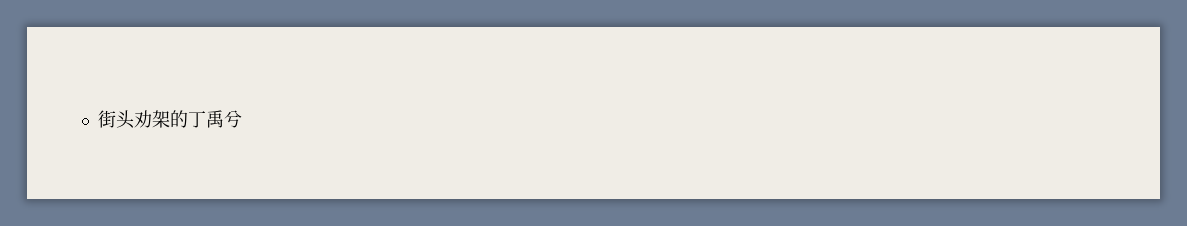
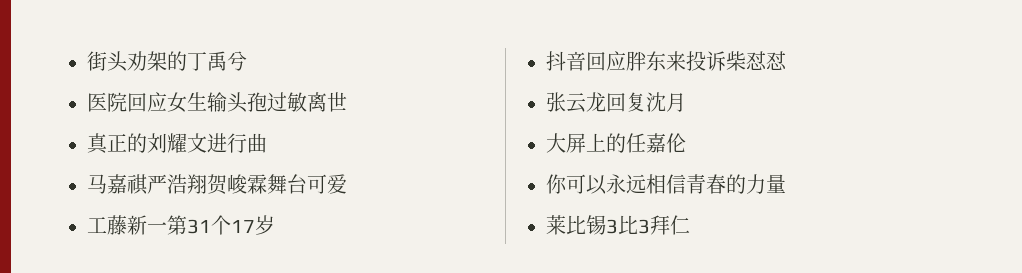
(242, 119) none -> [87,92,347,113] [87,133,267,154] [87,174,347,195] [87,215,275,235] [546,51,787,71] [546,92,686,113] [546,133,686,153] [546,174,786,195] [546,215,690,235] // 医院回应女生输头孢过敏离世 // 真正的刘耀文进行曲 // 马嘉祺严浩翔贺峻霖舞台可爱 // 工藤新一第31个17岁 // 抖音回应胖东来投诉柴怼怼 // 张云龙回复沈月 // 大屏上的任嘉伦 // 你可以永远相信青春的力量 // 莱比锡3比3拜仁

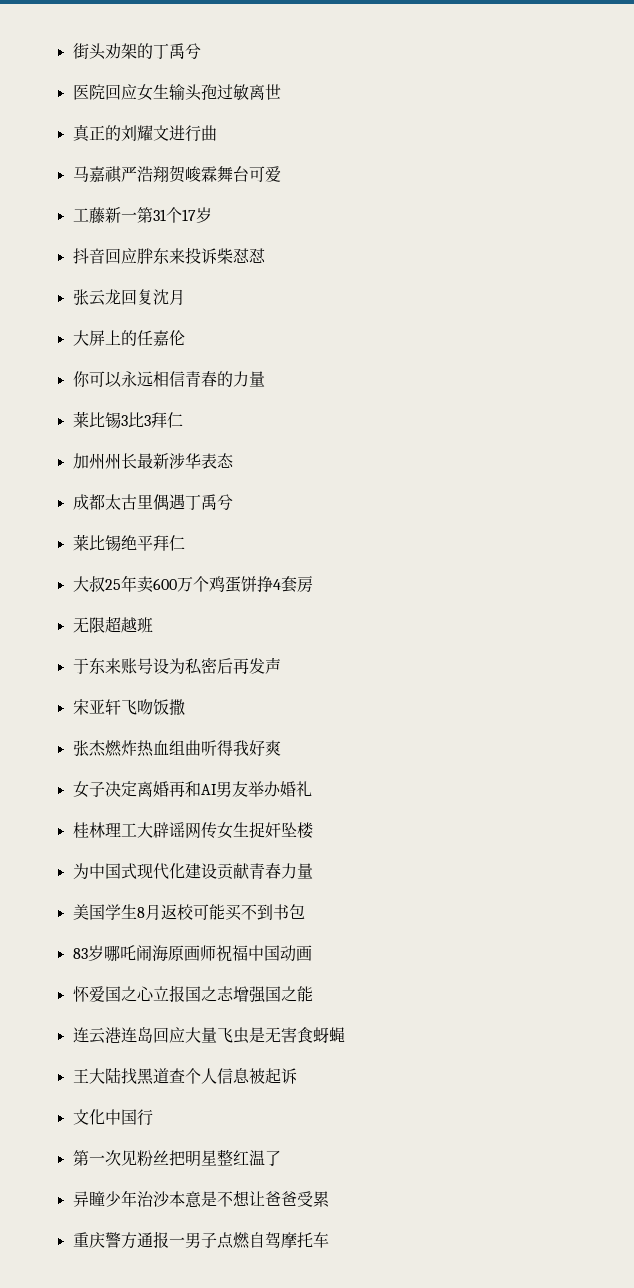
(690, 225) none -> [72,453,234,469] [72,494,233,510] [72,534,185,551] [72,575,313,593] [72,616,153,633] [72,657,281,675] [72,699,185,715] [72,740,281,757] [72,781,312,798] [72,822,313,839] [72,863,313,880] [72,904,305,921] [72,945,312,962] [72,985,313,1003] [72,1027,345,1044] [72,1067,297,1085] [72,1109,153,1126] [72,1149,281,1167] [72,1190,329,1208] [72,1231,329,1249] // 加州州长最新涉华表态 // 成都太古里偶遇丁禹兮 // 莱比锡绝平拜仁 // 大叔25年卖600万个鸡蛋饼挣4套房 // 无限超越班 // 于东来账号设为私密后再发声 // 宋亚轩飞吻饭撒 // 张杰燃炸热血组曲听得我好爽 // 女子决定离婚再和AI男友举办婚礼 // 桂林理工大辟谣网传女生捉奸坠楼 // 为中国式现代化建设贡献青春力量 // 美国学生8月返校可能买不到书包 // 83岁哪吒闹海原画师祝福中国动画 // 怀爱国之心立报国之志增强国之能 // 连云港连岛回应大量飞虫是无害食蚜蝇 // 王大陆找黑道查个人信息被起诉 // 文化中国行 // 第一次见粉丝把明星整红温了 // 异瞳少年治沙本意是不想让爸爸受累 // 重庆警方通报一男子点燃自驾摩托车

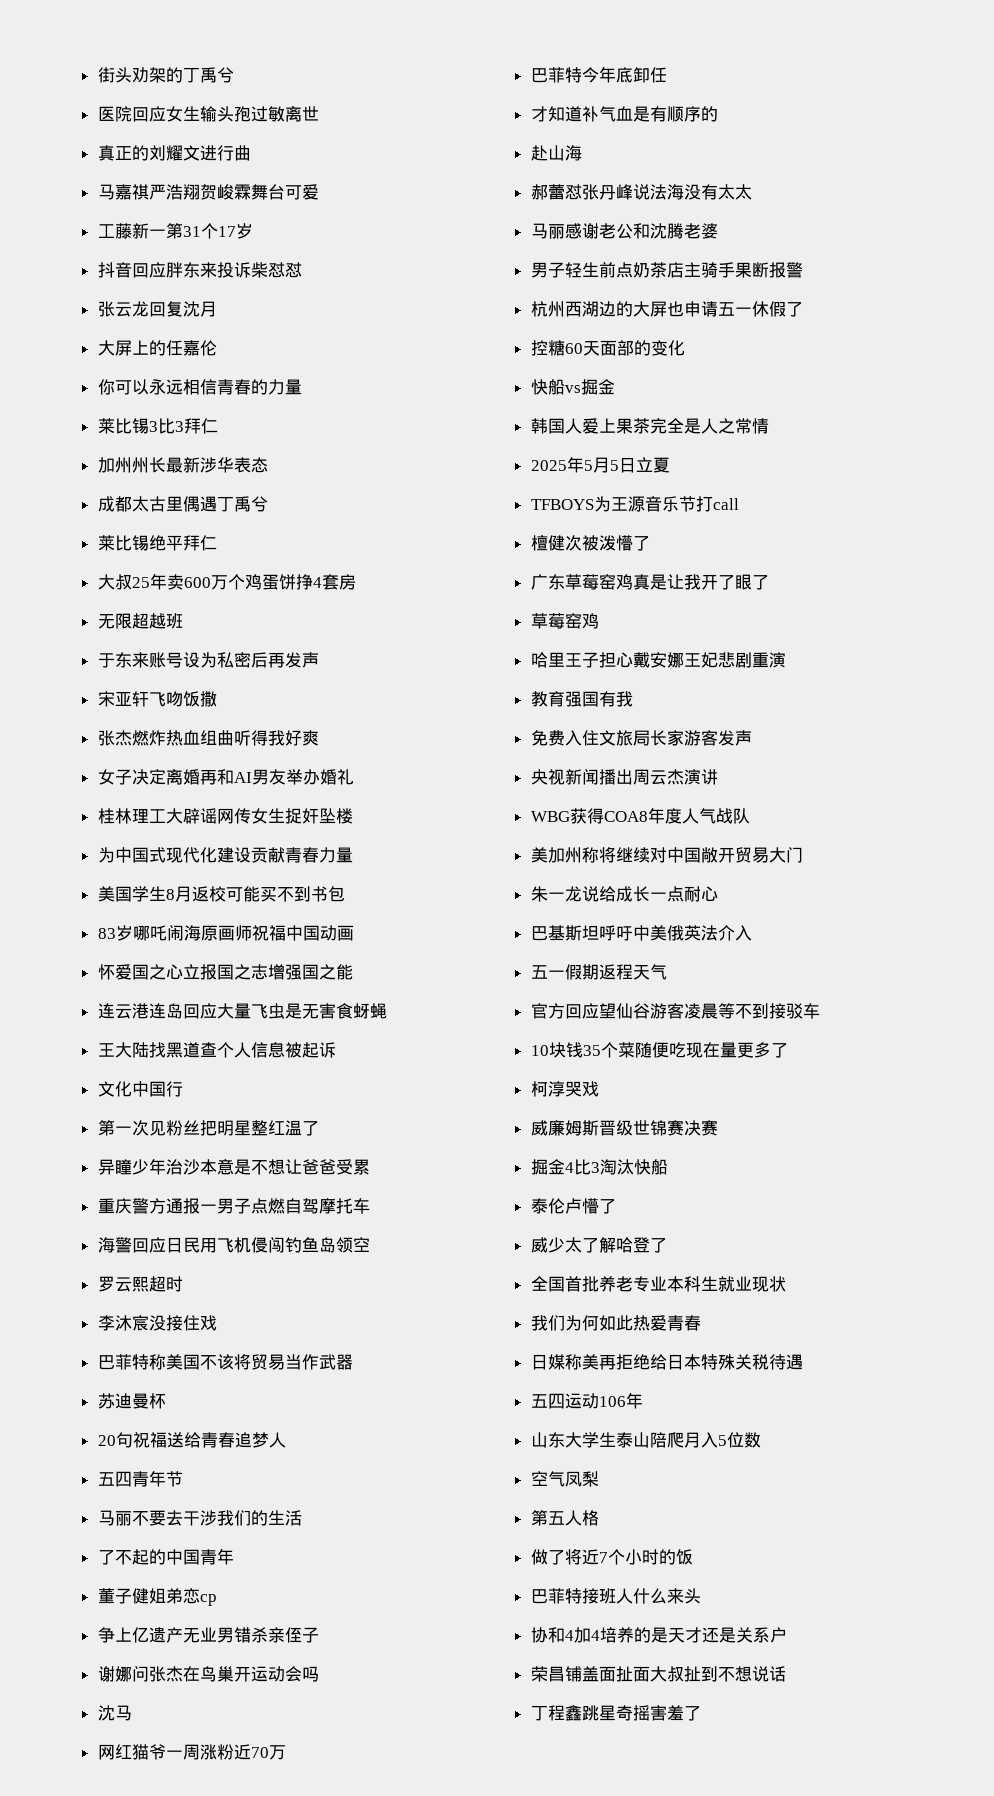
(329, 1240) none -> [97,1237,370,1253] [97,1276,183,1292] [97,1315,217,1331] [97,1354,353,1370] [97,1393,166,1409] [97,1432,286,1448] [97,1470,183,1487] [97,1510,302,1526] [97,1548,234,1565] [97,1588,217,1606] [97,1627,319,1643] [97,1666,319,1682] [97,1705,132,1721] [97,1744,286,1760] [530,66,667,83] [530,106,718,122] [530,145,582,161] [530,184,752,200] [530,223,718,239] [530,262,803,278] [530,301,803,317] [530,340,685,356] [530,379,615,395] [530,418,769,434] [530,456,670,473] [530,496,739,512] [530,534,650,551] [530,574,769,590] [530,613,599,629] [530,652,786,668] [530,691,633,707] [530,730,752,746] [530,769,718,785] [530,807,750,824] [530,847,803,863] [530,886,718,902] [530,925,752,941] [530,964,667,980] [530,1003,820,1019] [530,1042,788,1058] [530,1081,599,1097] [530,1120,718,1136] [530,1159,668,1175] [530,1198,616,1214] [530,1237,667,1253] [530,1276,786,1292] [530,1315,701,1331] [530,1354,803,1370] [530,1392,643,1409] [530,1432,761,1448] [530,1471,599,1487] [530,1510,599,1526] [530,1549,693,1565] [530,1588,701,1604] [530,1627,787,1643] [530,1666,786,1682] [530,1705,701,1721] // 海警回应日民用飞机侵闯钓鱼岛领空 // 罗云熙超时 // 李沐宸没接住戏 // 巴菲特称美国不该将贸易当作武器 // 苏迪曼杯 // 20句祝福送给青春追梦人 // 五四青年节 // 马丽不要去干涉我们的生活 // 了不起的中国青年 // 董子健姐弟恋cp // 争上亿遗产无业男错杀亲侄子 // 谢娜问张杰在鸟巢开运动会吗 // 沈马 // 网红猫爷一周涨粉近70万 // 巴菲特今年底卸任 // 才知道补气血是有顺序的 // 赴山海 // 郝蕾怼张丹峰说法海没有太太 // 马丽感谢老公和沈腾老婆 // 男子轻生前点奶茶店主骑手果断报警 // 杭州西湖边的大屏也申请五一休假了 // 控糖60天面部的变化 // 快船vs掘金 // 韩国人爱上果茶完全是人之常情 // 2025年5月5日立夏 // TFBOYS为王源音乐节打call // 檀健次被泼懵了 // 广东草莓窑鸡真是让我开了眼了 // 草莓窑鸡 // 哈里王子担心戴安娜王妃悲剧重演 // 教育强国有我 // 免费入住文旅局长家游客发声 // 央视新闻播出周云杰演讲 // WBG获得COA8年度人气战队 // 美加州称将继续对中国敞开贸易大门 // 朱一龙说给成长一点耐心 // 巴基斯坦呼吁中美俄英法介入 // 五一假期返程天气 // 官方回应望仙谷游客凌晨等不到接驳车 // 10块钱35个菜随便吃现在量更多了 // 柯淳哭戏 // 威廉姆斯晋级世锦赛决赛 // 掘金4比3淘汰快船 // 泰伦卢懵了 // 威少太了解哈登了 // 全国首批养老专业本科生就业现状 // 我们为何如此热爱青春 // 日媒称美再拒绝给日本特殊关税待遇 // 五四运动106年 // 山东大学生泰山陪爬月入5位数 // 空气凤梨 // 第五人格 // 做了将近7个小时的饭 // 巴菲特接班人什么来头 // 协和4加4培养的是天才还是关系户 // 荣昌铺盖面扯面大叔扯到不想说话 // 丁程鑫跳星奇摇害羞了

